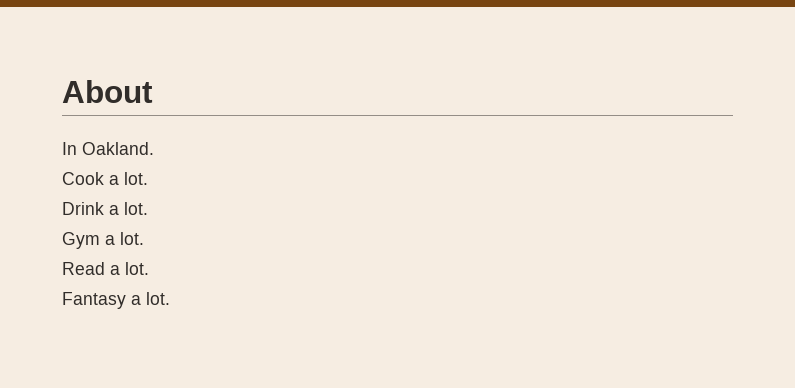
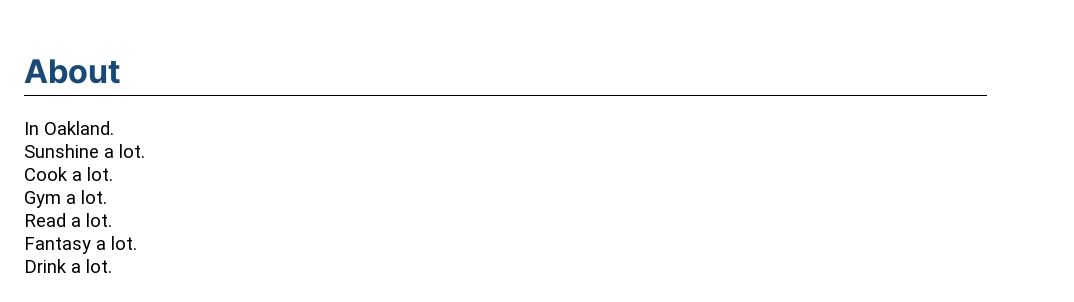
[62,172,148,185] [62,202,104,215] Cook a lot. // Drink -> [24,144,145,158] [24,167,68,181] Sunshine a lot. // Cook
(170, 298) none -> [24,259,112,273] // Drink a lot.

